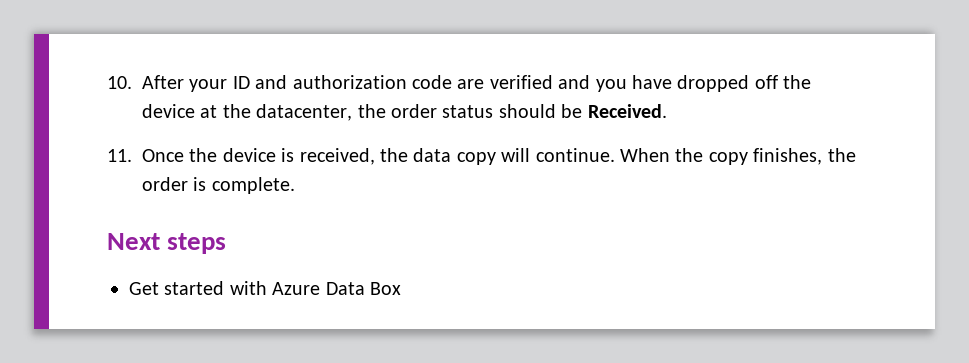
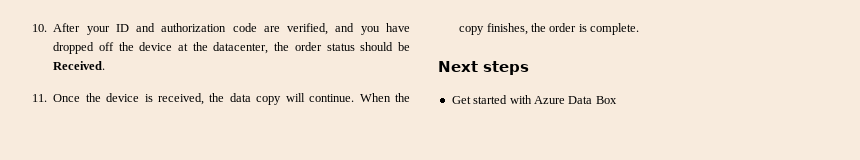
[489,75,553,89] verified -> [287,23,329,35] verified,

